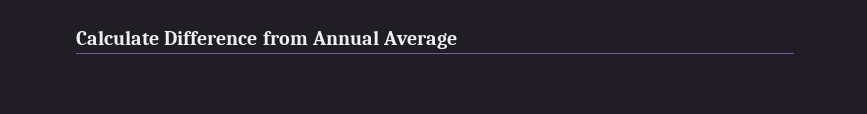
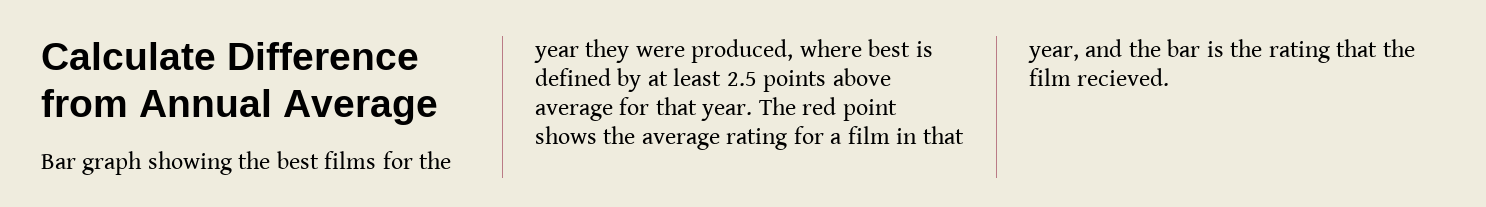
(458, 40) none -> [41,151,452,175] [534,39,933,63] [535,68,891,92] [535,97,897,121] [535,126,964,150] [1028,39,1415,63] [1029,68,1170,86] // Bar graph showing the best films for the year they were produced, where best is defined by at least 2.5 points above average for that year. The red point shows the average rating for a film in that year, and the bar is the rating that the film recieved.

